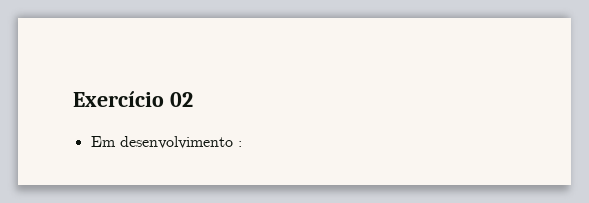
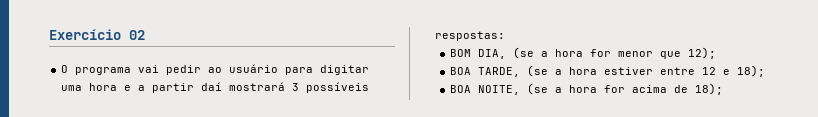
[90,136,242,149] Em desenvolvimento : -> [61,64,370,75] [61,82,370,93] [435,31,506,41] [449,47,716,59] [449,65,765,77] [449,83,723,95] O programa vai pedir ao usuário para digitar uma hora e a partir daí mostrará 3 possíveis respostas: // BOM DIA, (se a hora for menor que 12); // BOA TARDE, (se a hora estiver entre 12 e 18); // BOA NOITE, (se a hora for acima de 18);

